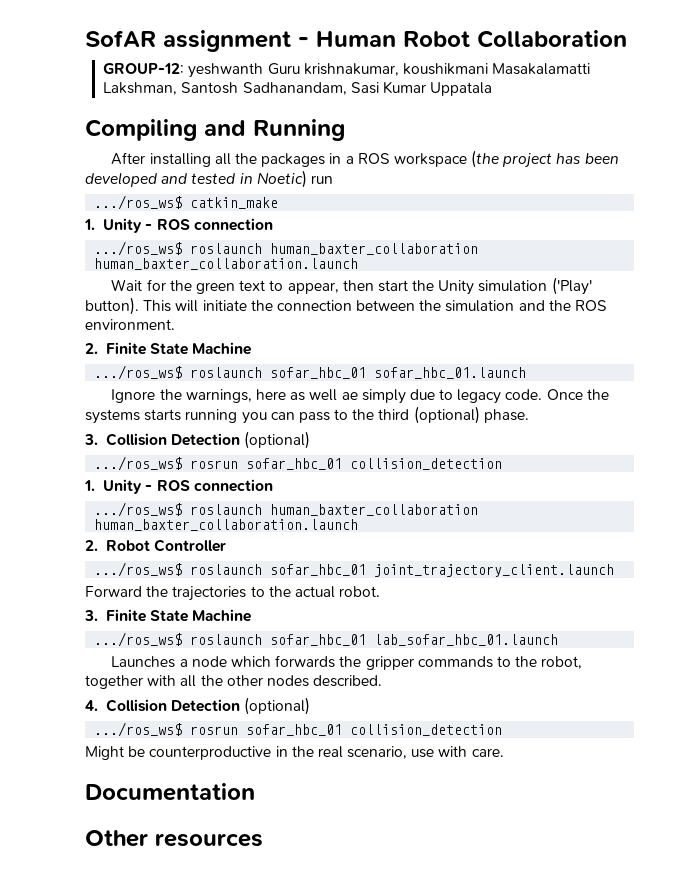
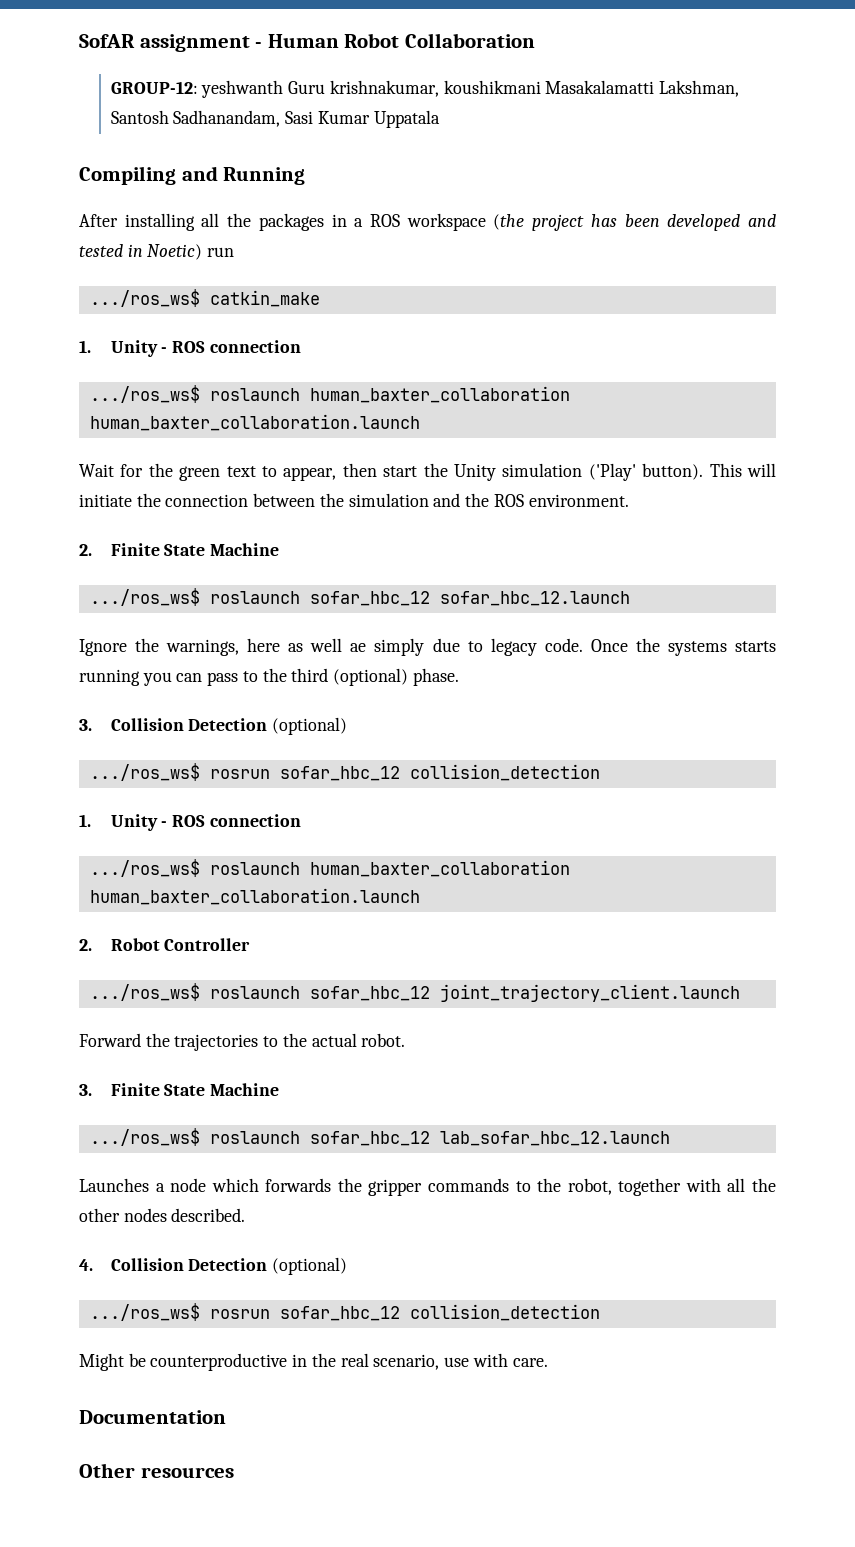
[270,367,527,379] sofar_hbc_01 sofar_hbc_01.launch -> [309,591,630,606] sofar_hbc_12 sofar_hbc_12.launch
[246,458,343,470] sofar_hbc_01 -> [279,766,400,781] sofar_hbc_12
[270,564,367,576] sofar_hbc_01 -> [309,986,430,1001] sofar_hbc_12
[270,634,559,646] sofar_hbc_01 lab_sofar_hbc_01.launch -> [309,1131,670,1146] sofar_hbc_12 lab_sofar_hbc_12.launch
[246,724,343,736] sofar_hbc_01 -> [279,1306,400,1321] sofar_hbc_12

